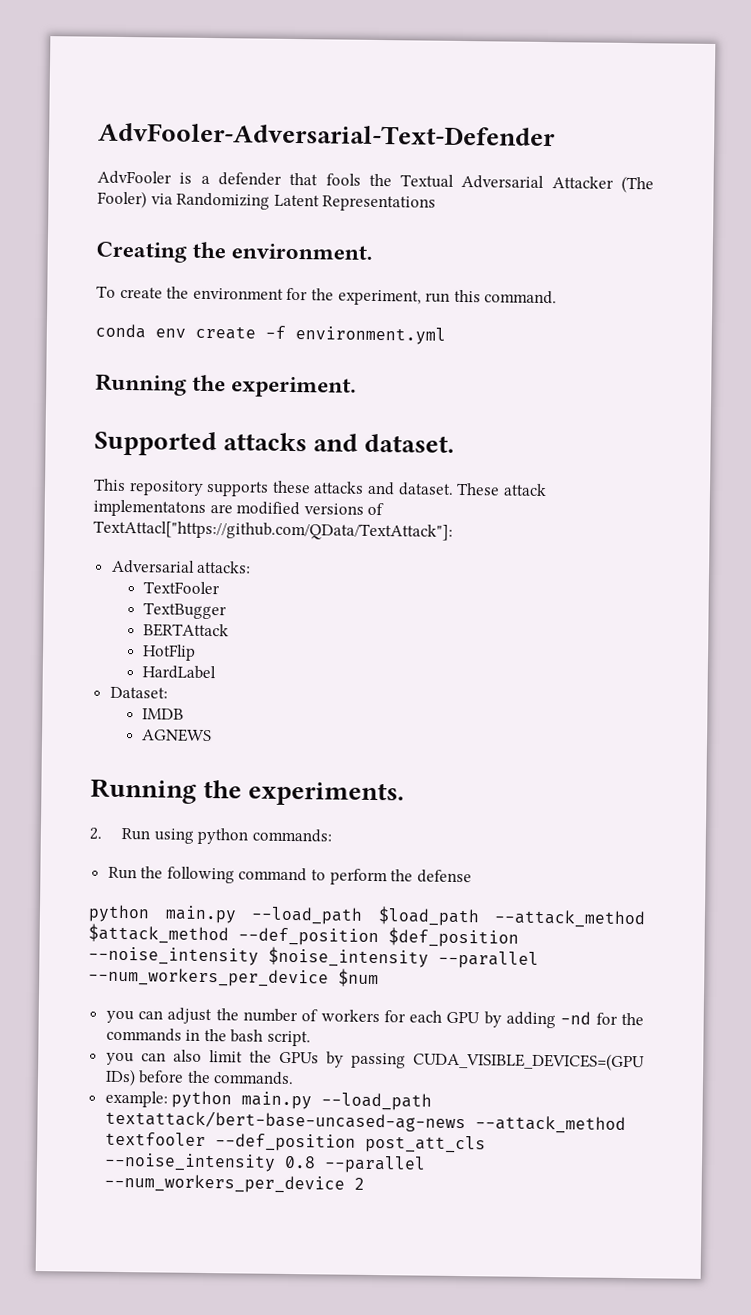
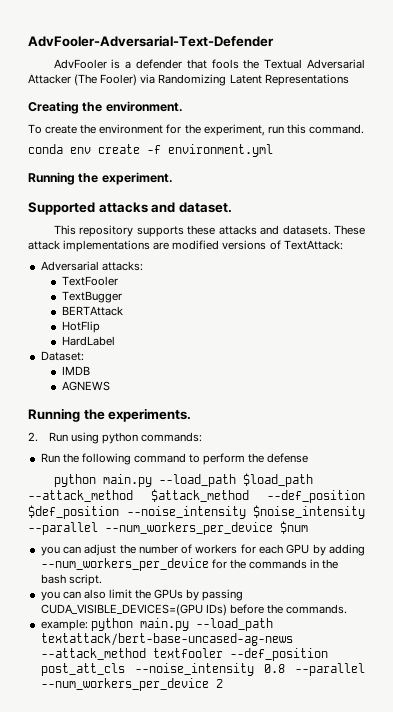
[397,482,454,496] dataset. -> [282,225,331,235] datasets.
[93,499,206,517] implementatons -> [63,240,151,252] implementations
[93,520,453,541] TextAttacl["https://github.com/QData/TextAttack"]: -> [283,240,343,250] TextAttack:
[560,1011,592,1025] -nd -> [40,558,209,571] --num_workers_per_device

